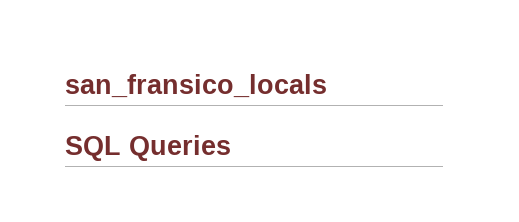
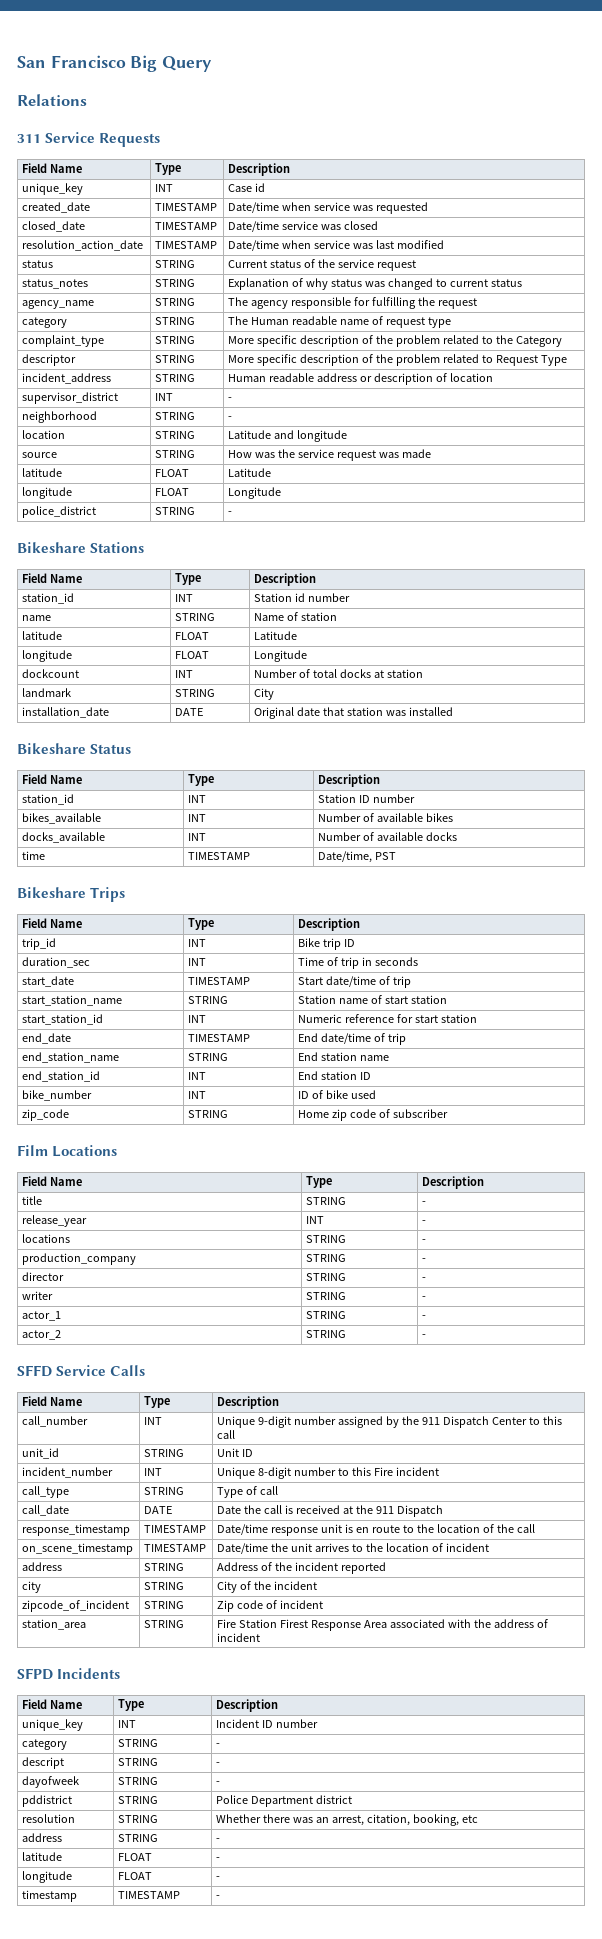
[65,74,327,98] [65,135,231,161] san_fransico_locals // SQL Queries -> [17,55,213,72] [17,94,87,106] [17,132,161,147] [22,163,83,173] [155,163,182,175] [228,163,291,176] [22,183,84,195] [155,184,174,192] [228,183,266,192] [22,202,91,213] [155,203,218,211] [228,202,429,214] [22,221,86,232] [155,222,218,230] [228,221,379,232] [22,240,144,251] [155,241,218,249] [228,240,445,251] [22,260,54,268] [155,260,196,268] [228,259,417,271] [22,279,89,289] [155,279,196,287] [228,278,522,290] [22,300,95,309] [155,298,196,306] [228,297,477,309] [22,317,68,328] [155,317,196,325] [228,316,451,328] [22,335,105,347] [155,336,196,344] [228,335,562,347] [22,354,77,366] [155,355,196,363] [228,354,567,366] [22,373,112,384] [155,374,196,382] [228,373,493,385] [22,392,119,404] [155,393,174,401] [228,397,233,401] [22,411,98,423] [155,412,196,420] [228,416,233,420] [22,430,66,439] [155,431,196,439] [228,430,348,442] [22,452,58,458] [155,450,196,458] [228,449,431,461] [22,468,63,477] [155,469,190,477] [228,468,272,477] [22,487,73,499] [155,488,190,496] [228,487,282,499] [22,506,97,518] [155,507,196,515] [228,511,233,515] [17,542,145,553] [22,573,83,583] [175,573,202,585] [254,573,317,586] [22,593,75,604] [175,594,194,602] [254,593,351,602] [22,615,52,621] [175,613,216,621] [254,612,338,621] [22,631,63,640] [175,632,210,640] [254,631,298,640] [22,650,73,662] [175,651,210,659] [254,650,308,662] [22,669,80,678] [175,670,194,678] [254,669,424,678] [22,688,72,697] [175,689,216,697] [254,688,275,700] [22,707,110,718] [175,708,204,716] [254,707,454,719] [17,743,132,754] [22,774,83,784] [188,774,215,786] [318,774,381,787] [22,794,75,805] [188,795,207,803] [318,794,416,803] [22,813,102,824] [188,814,207,822] [318,813,454,822] [22,832,106,843] [188,833,207,841] [318,832,458,841] [22,851,46,860] [188,852,251,860] [318,851,397,863] [17,887,126,902] [22,918,83,928] [188,918,215,930] [298,918,361,931] [22,938,57,950] [188,939,207,947] [298,938,356,950] [22,957,91,968] [188,958,207,966] [298,957,419,969] [22,976,75,987] [188,977,251,985] [298,976,412,988] [22,995,123,1006] [188,996,229,1004] [298,995,448,1004] [22,1014,104,1025] [188,1015,207,1023] [298,1014,478,1023] [22,1033,72,1044] [188,1034,251,1042] [298,1033,407,1045] [22,1052,120,1063] [188,1053,229,1061] [298,1052,390,1061] [22,1071,101,1082] [188,1072,207,1080] [298,1071,372,1080] [22,1090,93,1101] [188,1091,207,1099] [298,1090,377,1099] [22,1109,70,1121] [188,1110,229,1118] [298,1109,449,1121] [17,1145,118,1157] [22,1176,83,1186] [306,1176,333,1188] [422,1176,485,1189] [22,1196,43,1205] [306,1197,347,1205] [422,1201,427,1205] [22,1215,88,1227] [306,1216,325,1224] [422,1220,427,1224] [22,1234,71,1243] [306,1235,347,1243] [422,1239,427,1243] [22,1253,137,1265] [306,1254,347,1262] [422,1258,427,1262] [22,1272,65,1281] [306,1273,347,1281] [422,1277,427,1281] [22,1291,54,1300] [306,1292,347,1300] [422,1296,427,1300] [22,1311,62,1321] [306,1311,347,1319] [422,1315,427,1319] [22,1330,62,1340] [306,1330,347,1338] [422,1334,427,1338] [17,1365,146,1377] [22,1396,83,1406] [144,1396,171,1408] [217,1396,280,1409] [22,1416,89,1427] [144,1417,163,1425] [217,1416,562,1428] [217,1430,236,1439] [22,1448,60,1459] [144,1449,185,1457] [217,1448,254,1457] [22,1467,114,1478] [144,1468,163,1476] [217,1467,439,1479] [22,1486,70,1498] [144,1487,185,1495] [217,1486,279,1498] [22,1505,70,1516] [144,1506,173,1514] [217,1505,443,1517] [22,1524,131,1536] [144,1525,207,1533] [217,1524,535,1536] [22,1543,134,1555] [144,1544,207,1552] [217,1543,489,1554] [22,1562,63,1571] [144,1563,185,1571] [217,1562,387,1574] [22,1581,42,1593] [144,1582,185,1590] [217,1581,318,1593] [22,1600,130,1612] [144,1601,185,1609] [217,1600,324,1612] [22,1619,87,1630] [144,1620,185,1628] [217,1619,548,1631] [217,1633,261,1642] [17,1668,121,1680] [22,1699,83,1709] [118,1699,145,1711] [216,1699,279,1712] [22,1719,84,1731] [118,1720,137,1728] [216,1719,319,1728] [22,1739,68,1750] [118,1739,159,1747] [216,1743,221,1747] [22,1757,65,1769] [118,1758,159,1766] [216,1762,221,1766] [22,1776,80,1788] [118,1777,159,1785] [216,1781,221,1785] [22,1795,73,1807] [118,1796,159,1804] [216,1795,353,1807] [22,1814,76,1823] [118,1815,159,1823] [216,1814,478,1826] [22,1833,63,1842] [118,1834,159,1842] [216,1838,221,1842] [22,1852,63,1861] [118,1853,153,1861] [216,1857,221,1861] [22,1871,73,1883] [118,1872,153,1880] [216,1876,221,1880] [22,1890,78,1902] [118,1891,181,1899] [216,1895,221,1899] San Francisco Big Query // Relations // 311 Service Requests // Field Name | Type | Description // unique_key | INT | Case id // created_date | TIMESTAMP | Date/time when service was requested // closed_date | TIMESTAMP | Date/time service was closed // resolution_action_date | TIMESTAMP | Date/time when service was last modified // status | STRING | Current status of the service request // status_notes | STRING | Explanation of why status was changed to current status // agency_name | STRING | The agency responsible for fulfilling the request // category | STRING | The Human readable name of request type // complaint_type | STRING | More specific description of the problem related to the Category // descriptor | STRING | More specific description of the problem related to Request Type // incident_address | STRING | Human readable address or description of location // supervisor_district | INT | - // neighborhood | STRING | - // location | STRING | Latitude and longitude // source | STRING | How was the service request was made // latitude | FLOAT | Latitude // longitude | FLOAT | Longitude // police_district | STRING | - // Bikeshare Stations // Field Name | Type | Description // station_id | INT | Station id number // name | STRING | Name of station // latitude | FLOAT | Latitude // longitude | FLOAT | Longitude // dockcount | INT | Number of total docks at station // landmark | STRING | City // installation_date | DATE | Original date that station was installed // Bikeshare Status // Field Name | Type | Description // station_id | INT | Station ID number // bikes_available | INT | Number of available bikes // docks_available | INT | Number of available docks // time | TIMESTAMP | Date/time, PST // Bikeshare Trips // Field Name | Type | Description // trip_id | INT | Bike trip ID // duration_sec | INT | Time of trip in seconds // start_date | TIMESTAMP | Start date/time of trip // start_station_name | STRING | Station name of start station // start_station_id | INT | Numeric reference for start station // end_date | TIMESTAMP | End date/time of trip // end_station_name | STRING | End station name // end_station_id | INT | End station ID // bike_number | INT | ID of bike used // zip_code | STRING | Home zip code of subscriber // Film Locations // Field Name | Type | Description // title | STRING | - // release_year | INT | - // locations | STRING | - // production_company | STRING | - // director | STRING | - // writer | STRING | - // actor_1 | STRING | - // actor_2 | STRING | - // SFFD Service Calls // Field Name | Type | Description // call_number | INT | Unique 9-digit number assigned by the 911 Dispatch Center to this call // unit_id | STRING | Unit ID // incident_number | INT | Unique 8-digit number to this Fire incident // call_type | STRING | Type of call // call_date | DATE | Date the call is received at the 911 Dispatch // response_timestamp | TIMESTAMP | Date/time response unit is en route to the location of the call // on_scene_timestamp | TIMESTAMP | Date/time the unit arrives to the location of incident // address | STRING | Address of the incident reported // city | STRING | City of the incident // zipcode_of_incident | STRING | Zip code of incident // station_area | STRING | Fire Station Firest Response Area associated with the address of incident // SFPD Incidents // Field Name | Type | Description // unique_key | INT | Incident ID number // category | STRING | - // descript | STRING | - // dayofweek | STRING | - // pddistrict | STRING | Police Department district // resolution | STRING | Whether there was an arrest, citation, booking, etc // address | STRING | - // latitude | FLOAT | - // longitude | FLOAT | - // timestamp | TIMESTAMP | -

